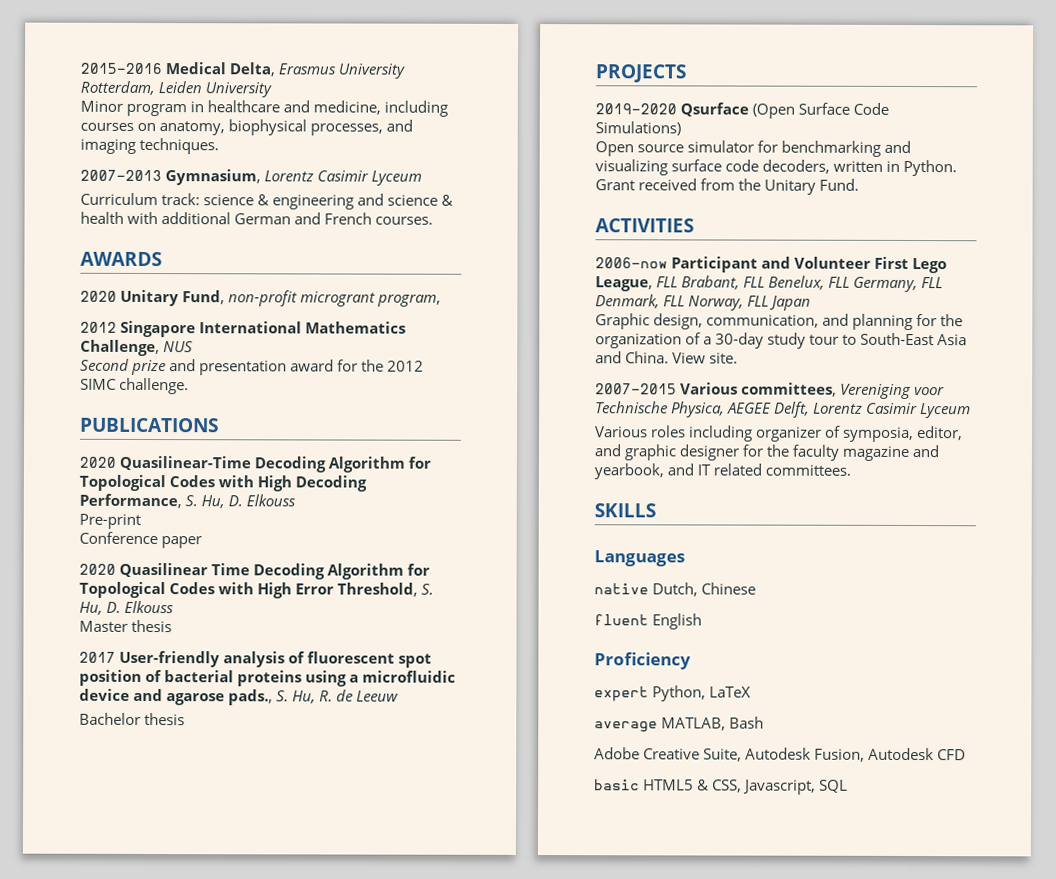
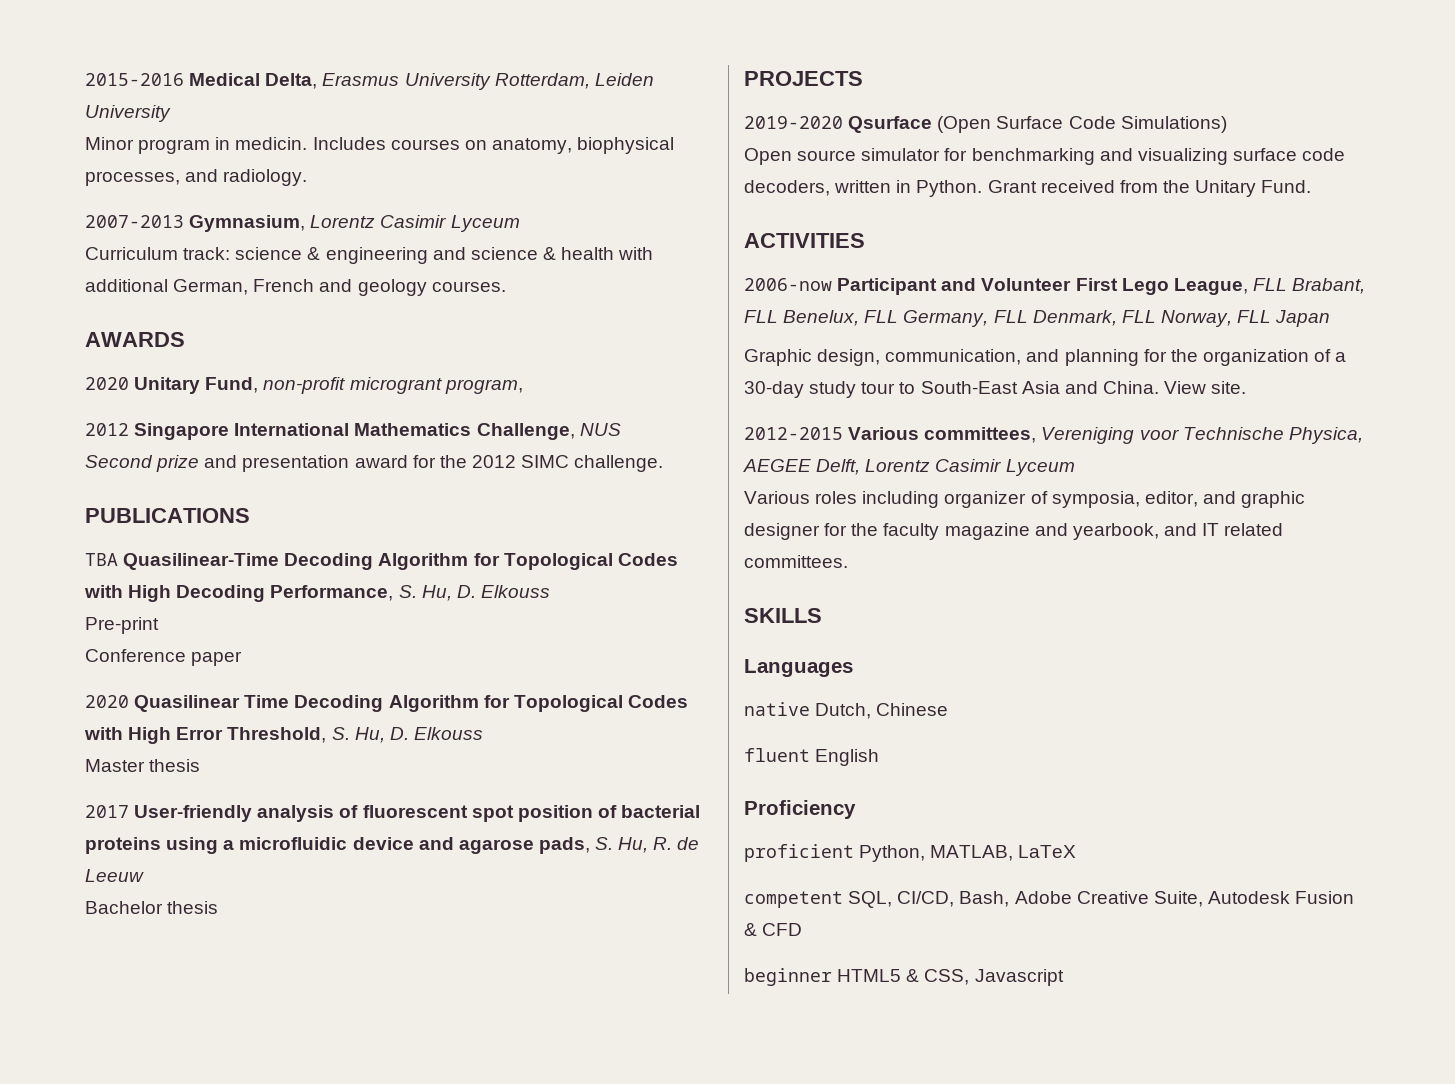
[207,100,449,117] healthcare and medicine, including -> [235,137,386,150] medicin. Includes
[80,137,220,155] imaging techniques. -> [223,169,308,186] radiology.
[234,212,373,225] German and French -> [173,279,427,296] German, French and geology
[79,456,116,468] 2020 -> [85,553,118,566] TBA
[228,689,274,706] pads., -> [538,837,590,854] pads,
[595,383,677,395] 2007-2015 -> [744,427,843,440] 2012-2015
[594,685,752,702] [594,716,765,733] expert Python, LaTeX // average MATLAB, Bash // -> [744,844,1077,862] [744,891,1010,908] proficient Python, MATLAB, LaTeX // competent SQL, CI/CD, Bash,
[814,747,935,762] Fusion, Autodesk -> [1295,891,1355,904] [744,923,757,936] Fusion &
[594,779,640,791] basic -> [744,968,832,986] beginner
[743,779,849,795] Javascript, SQL -> [974,969,1064,986] Javascript

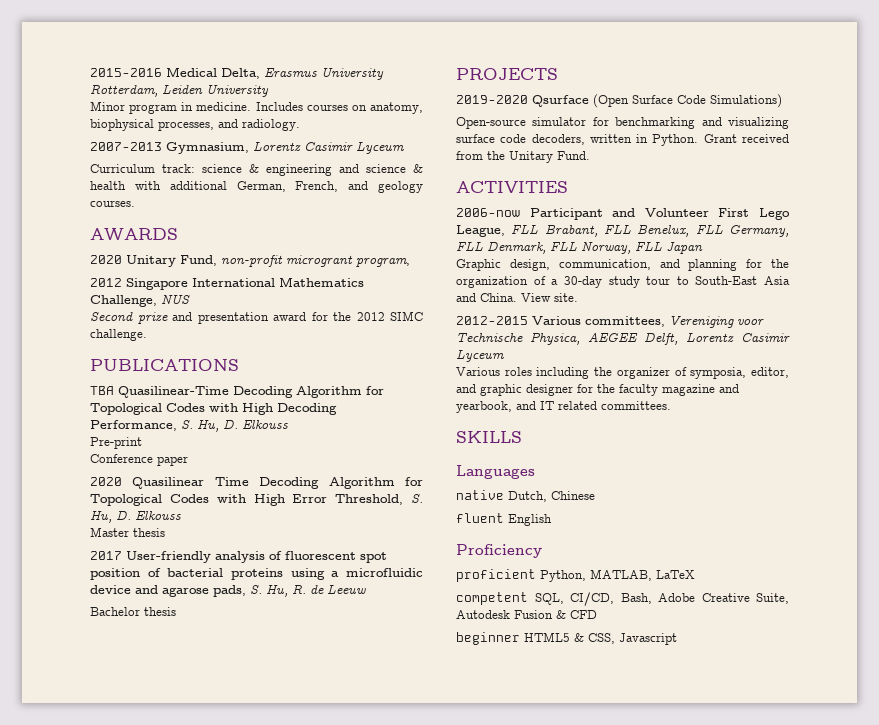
[235,137,308,150] medicin. -> [196,102,252,111] medicine.
[253,279,315,292] French -> [295,181,339,192] French,
[744,148,857,165] Open source -> [456,117,526,129] Open-source
(940, 499) none -> [594,367,613,376] the

